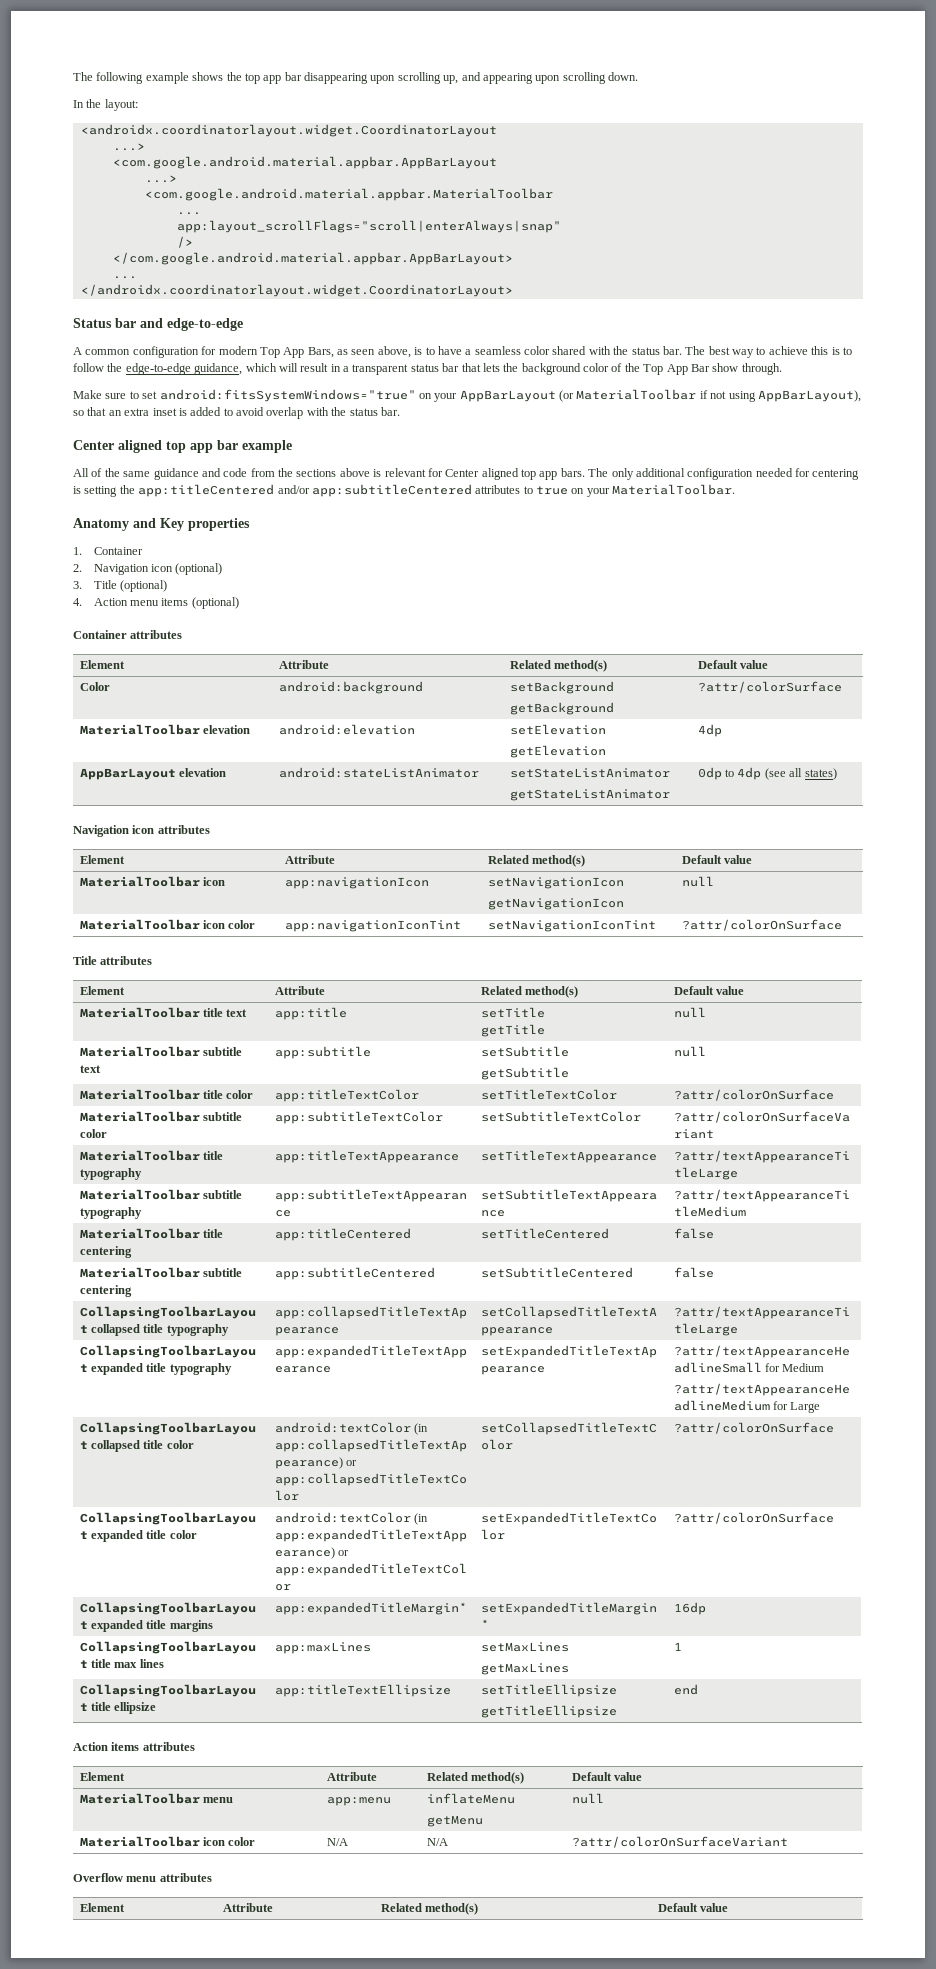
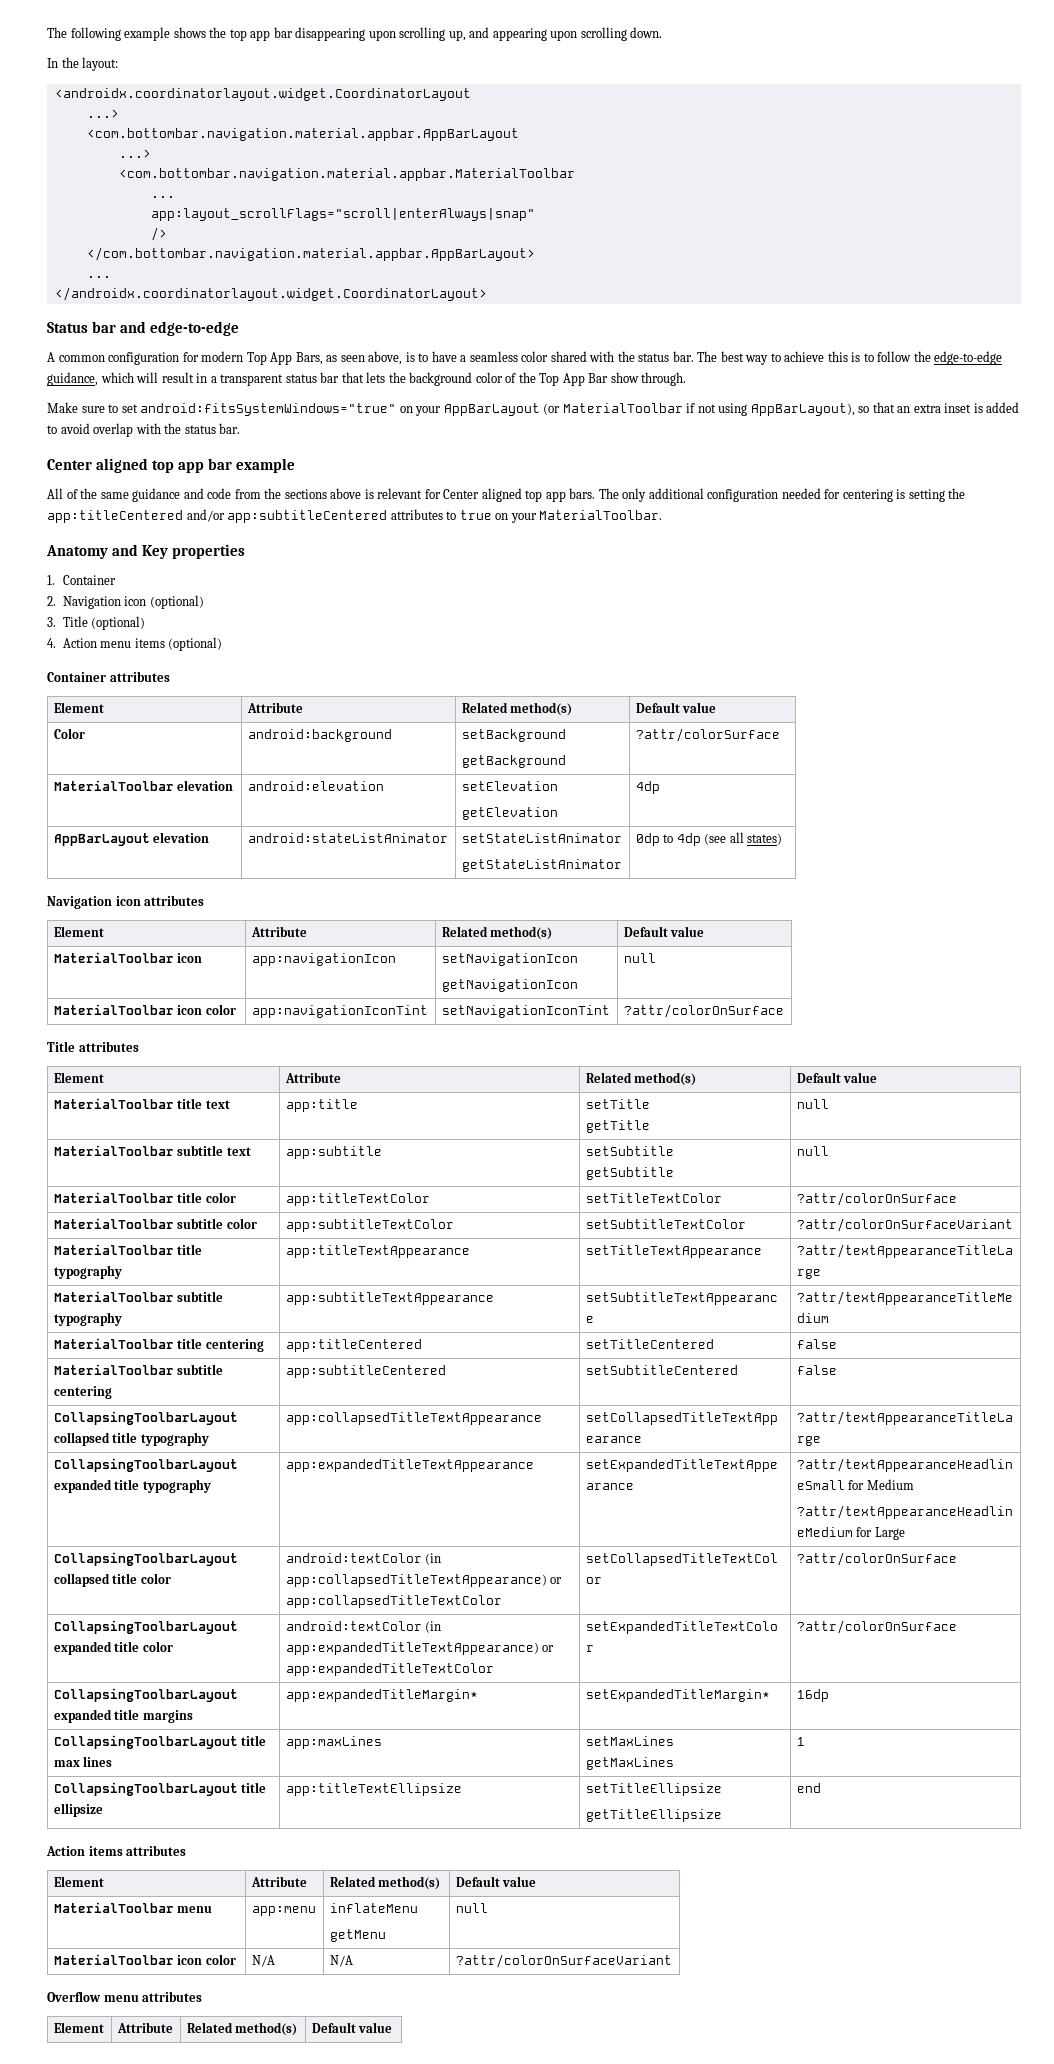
[112,156,497,169] [144,175,177,183] [144,188,553,201] <com.google.android.material.appbar.AppBarLayout // ...> // <com.google.android.material.appbar.MaterialToolbar -> [86,128,519,141] [118,149,151,158] [118,168,575,181] <com.bottombar.navigation.material.appbar.AppBarLayout // ...> // <com.bottombar.navigation.material.appbar.MaterialToolbar
[112,252,513,265] </com.google.android.material.appbar.AppBarLayout> -> [86,247,535,261] </com.bottombar.navigation.material.appbar.AppBarLayout>

